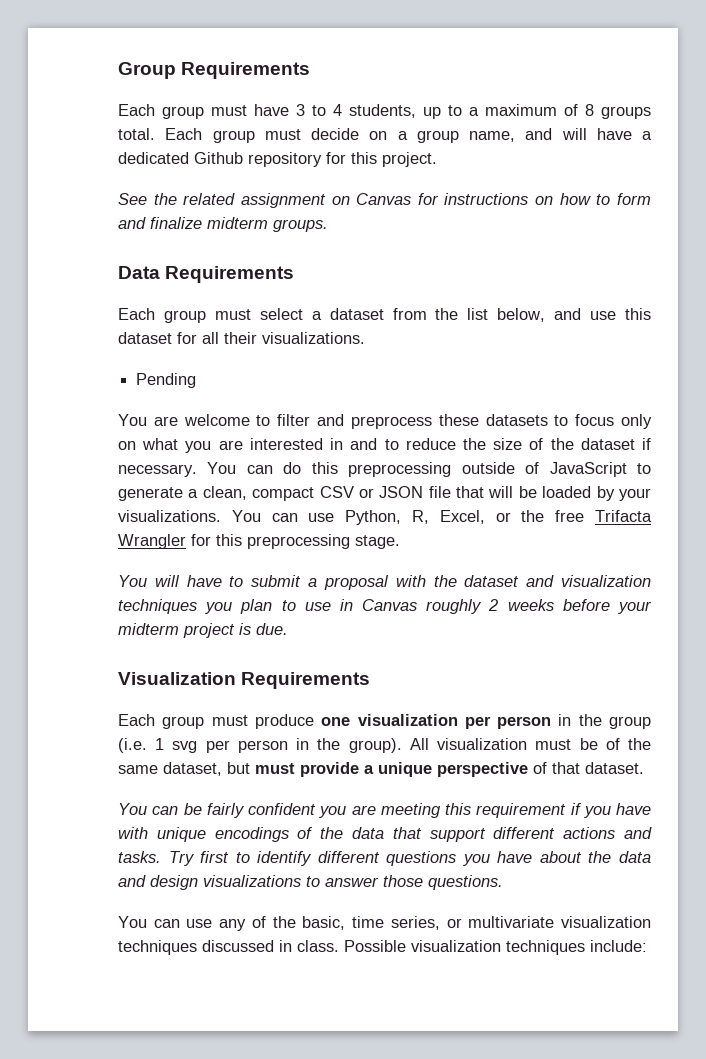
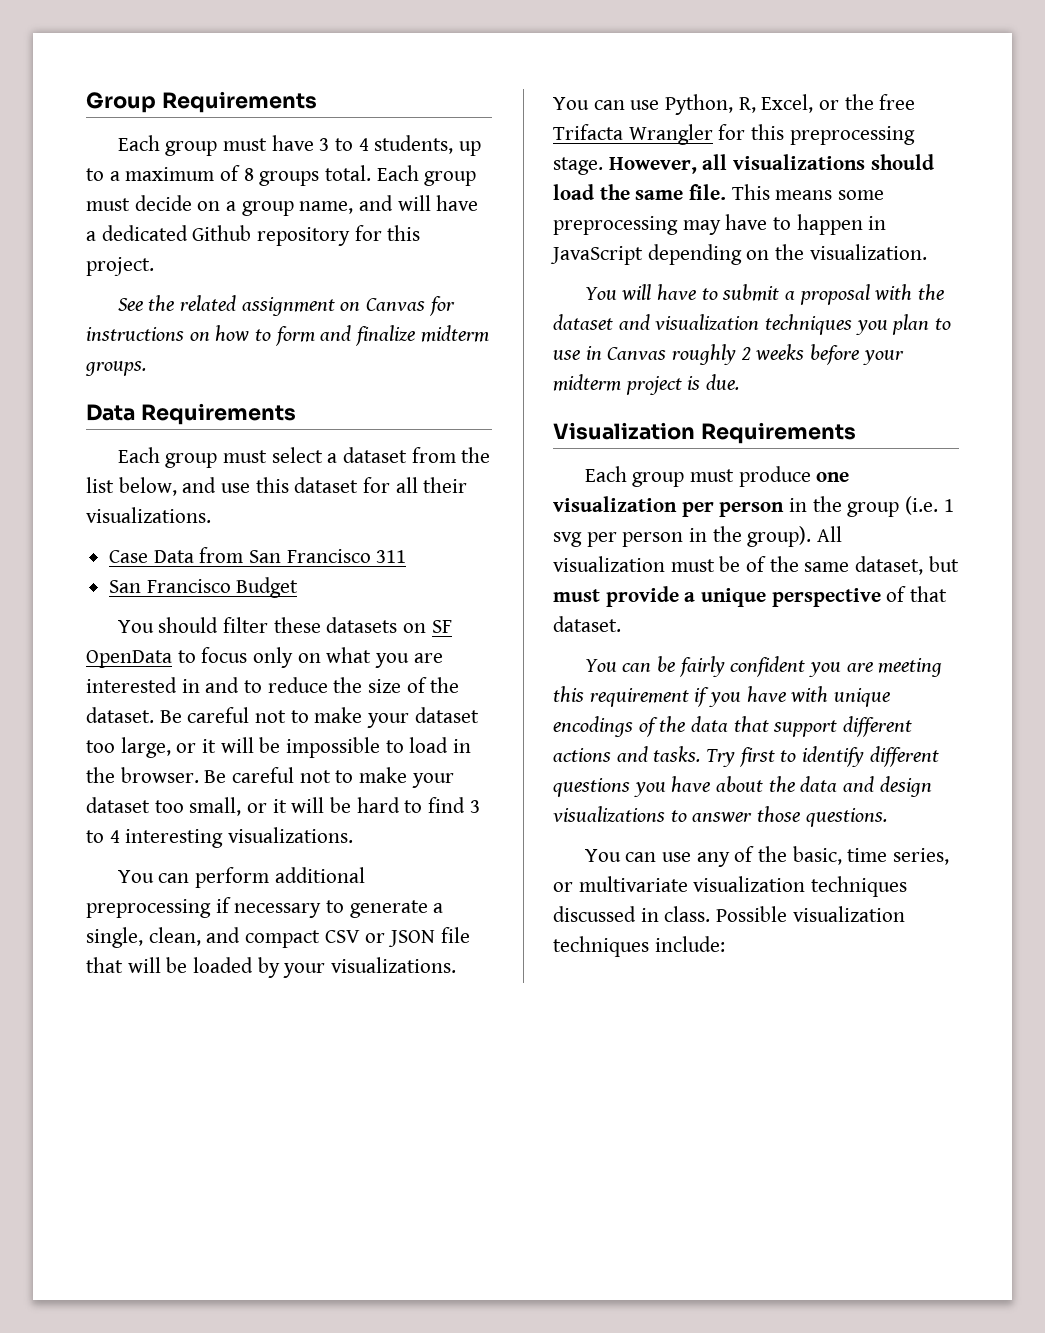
[136,373,197,388] [118,414,548,429] Pending // You are welcome to filter and preprocess these datasets -> [109,547,407,563] [109,577,299,598] [117,617,452,633] [86,650,172,668] Case Data from San Francisco 311 // San Francisco Budget // You should filter these datasets on SF OpenData
[580,438,652,450] [118,462,652,477] [118,486,247,501] dataset if necessary. You can do this preprocessing outside of JavaScript to generate a clean, -> [86,707,479,728] [86,737,472,758] [86,767,454,788] [86,797,480,816] [86,827,354,848] [117,867,365,888] [86,897,444,918] [86,927,241,948] dataset. Be careful not to make your dataset too large, or it will be impossible to load in the browser. Be careful not to make your dataset too small, or it will be hard to find 3 to 4 interesting visualizations. // You can perform additional preprocessing if necessary to generate a single, clean, and
(400, 542) none -> [608,154,934,174] [553,184,885,200] [553,214,887,235] [550,244,927,265] However, all visualizations should load the same file. This means some preprocessing may have to happen in JavaScript depending on the visualization.

